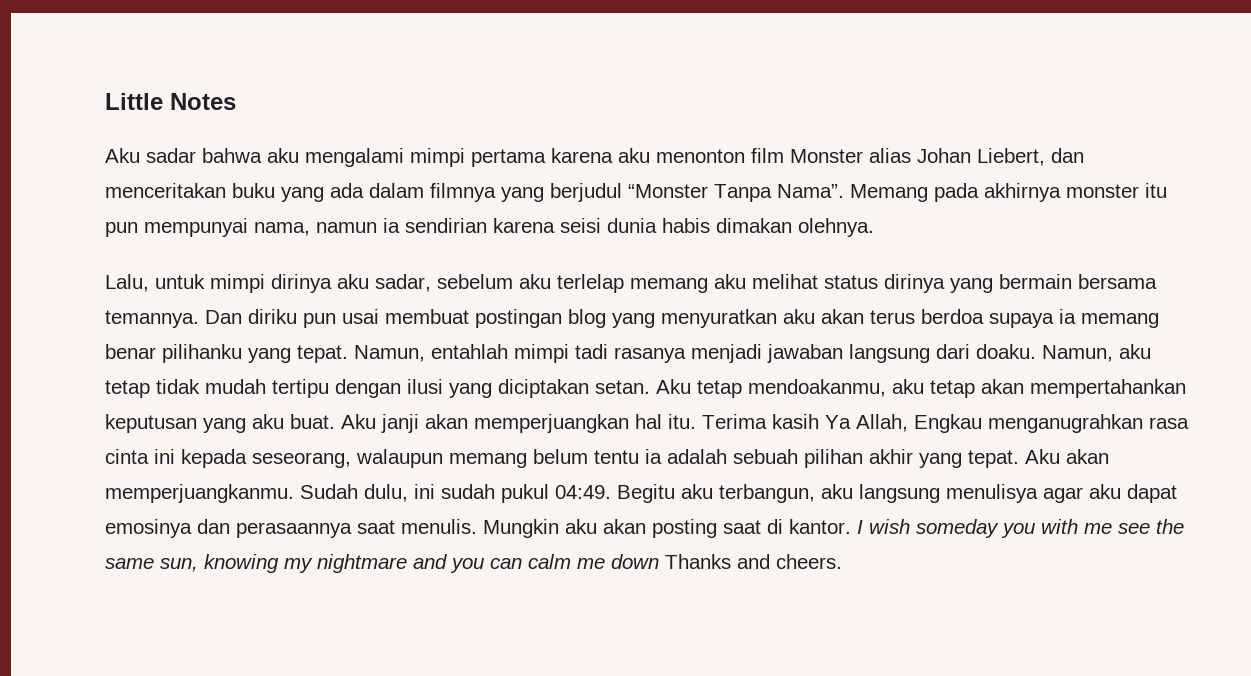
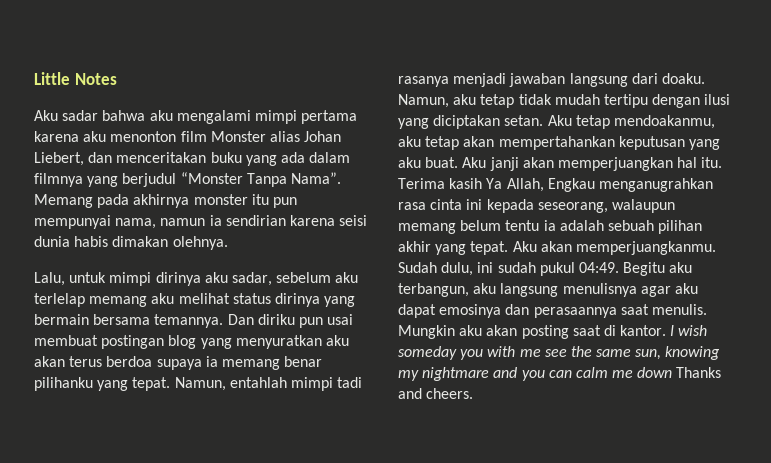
[946,484,1038,503] menulisya -> [562,283,637,297] menulisnya

